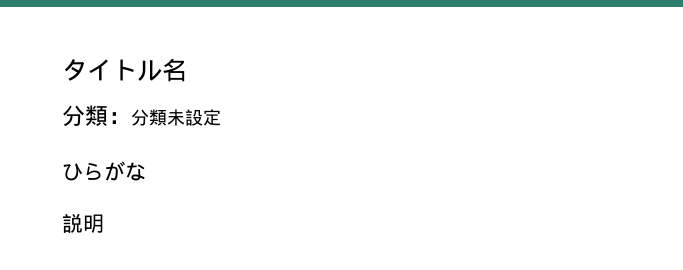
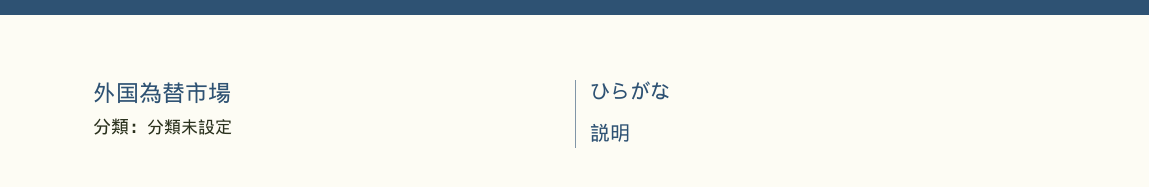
[62,58,187,82] タイトル名 -> [93,82,231,104] 外国為替市場

